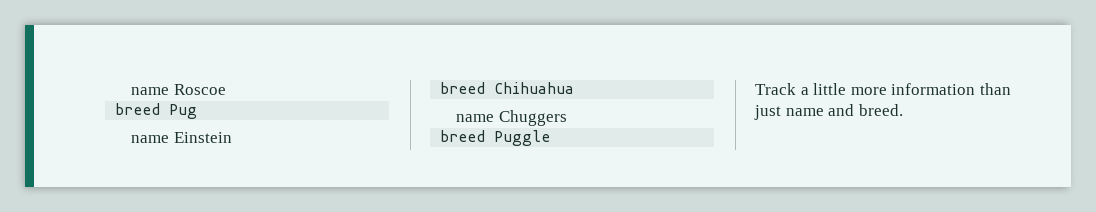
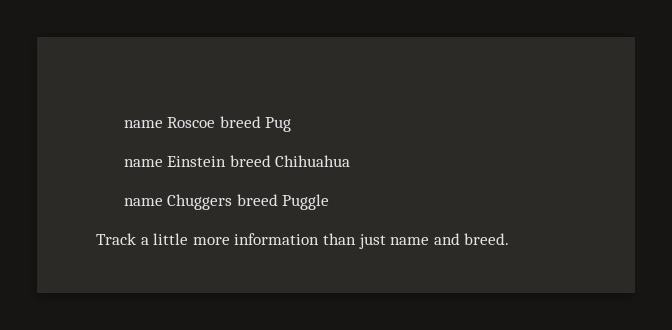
(226, 89) // -> (216, 122) none
(232, 137) // -> (227, 161) none
(567, 118) // -> (233, 202) none

